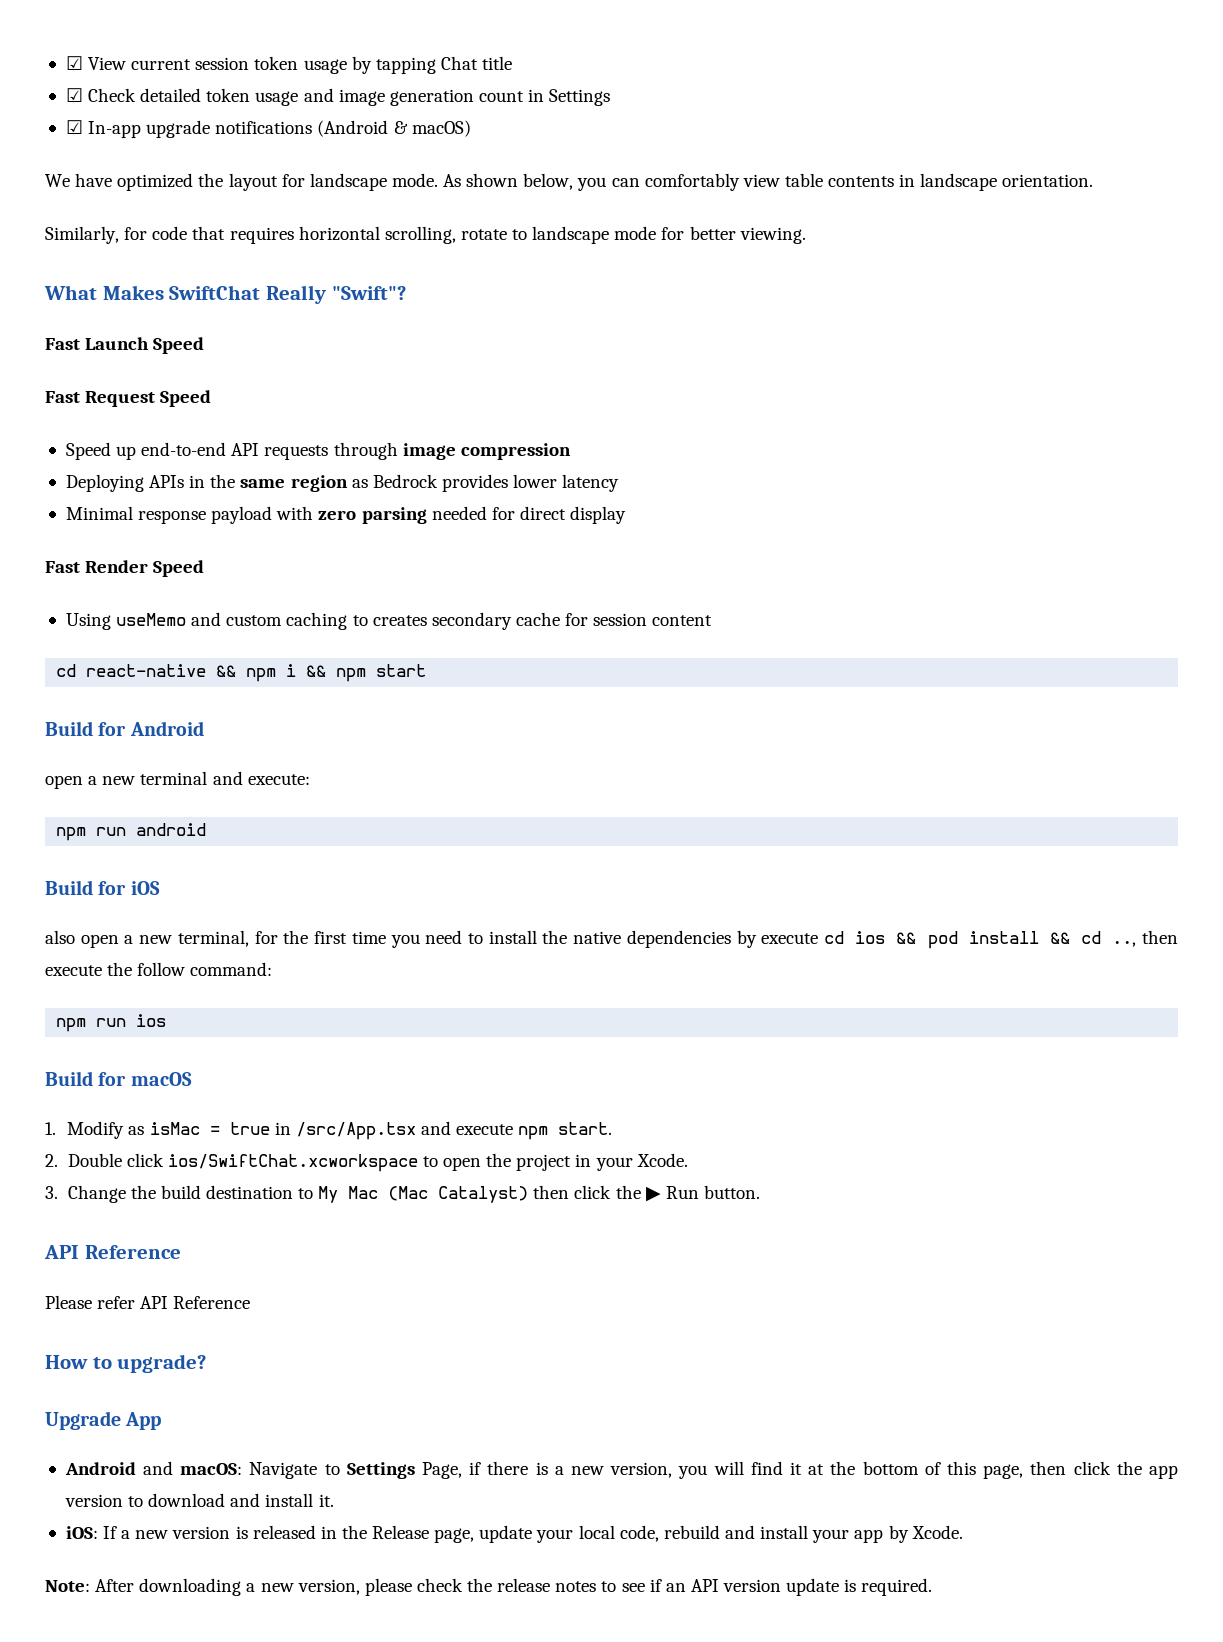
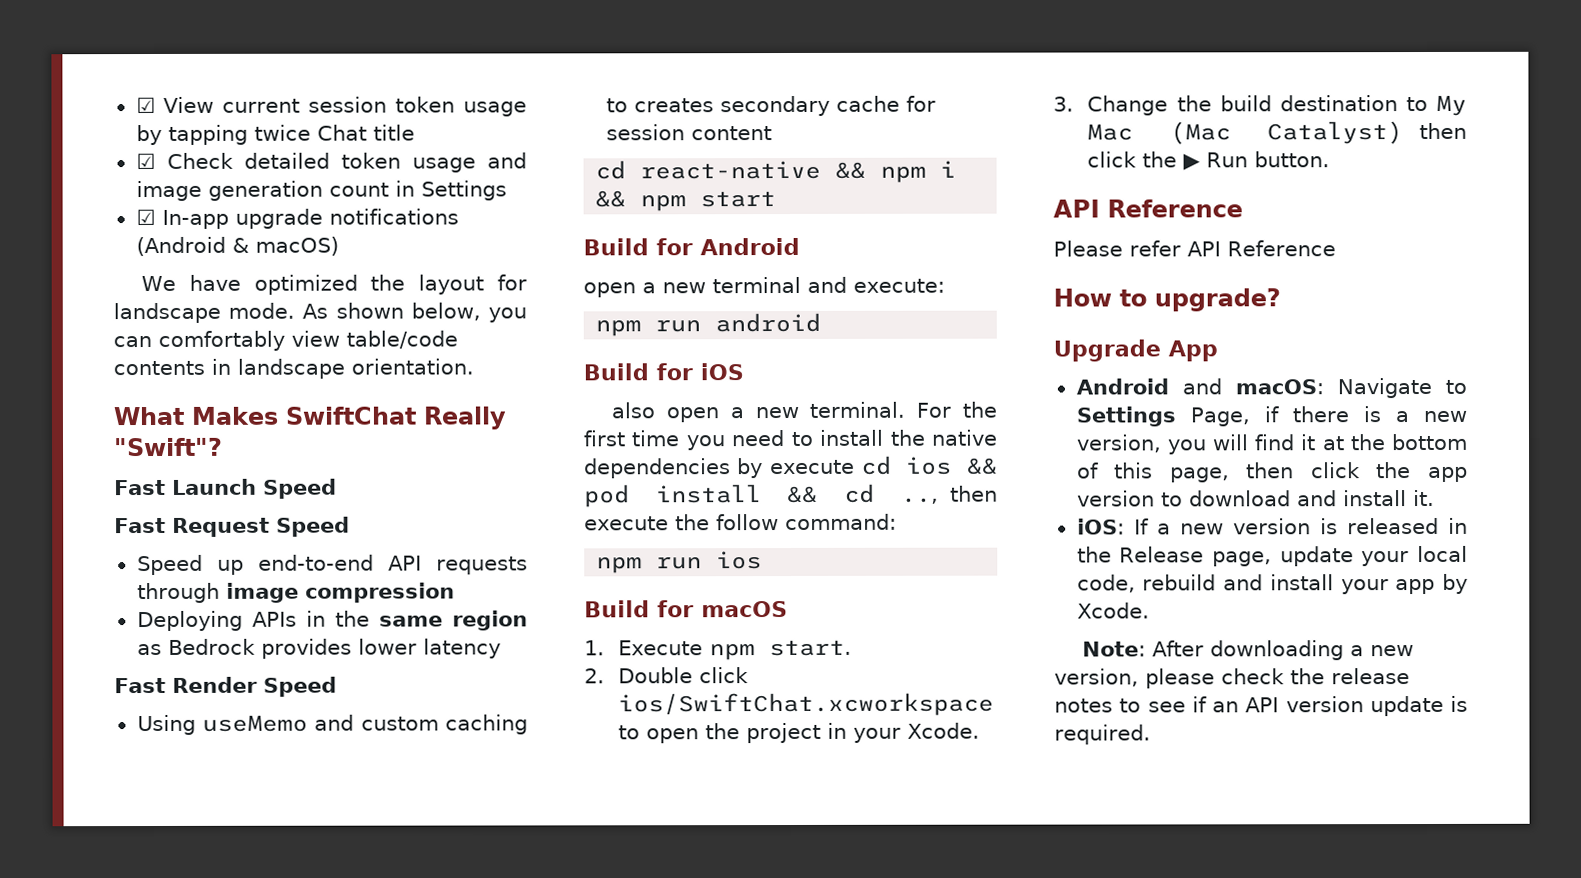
(436, 65) none -> [253,124,311,141] twice
[784,173,823,187] table -> [346,330,458,349] table/code
[45,226,806,244] // Similarly, for code that requires horizontal scrolling, rotate to landscape mode for better viewing. -> (474, 366) none
[65,506,627,524] // Minimal response payload with zero parsing needed for direct display -> (501, 648) none
[177,930,278,947] terminal, for -> [809,401,952,418] terminal. For
[67,1121,514,1140] Modify as isMac = true in /src/App.tsx and execute -> [618,640,704,656] Execute

